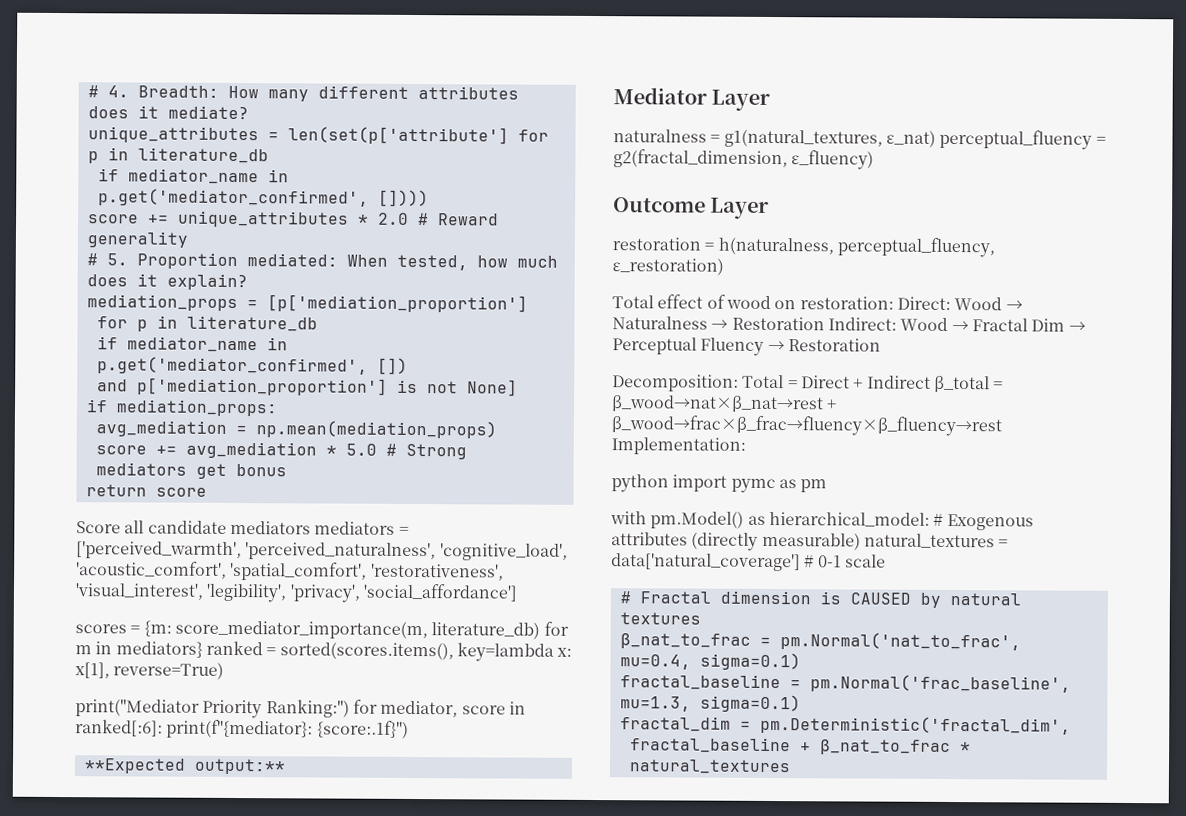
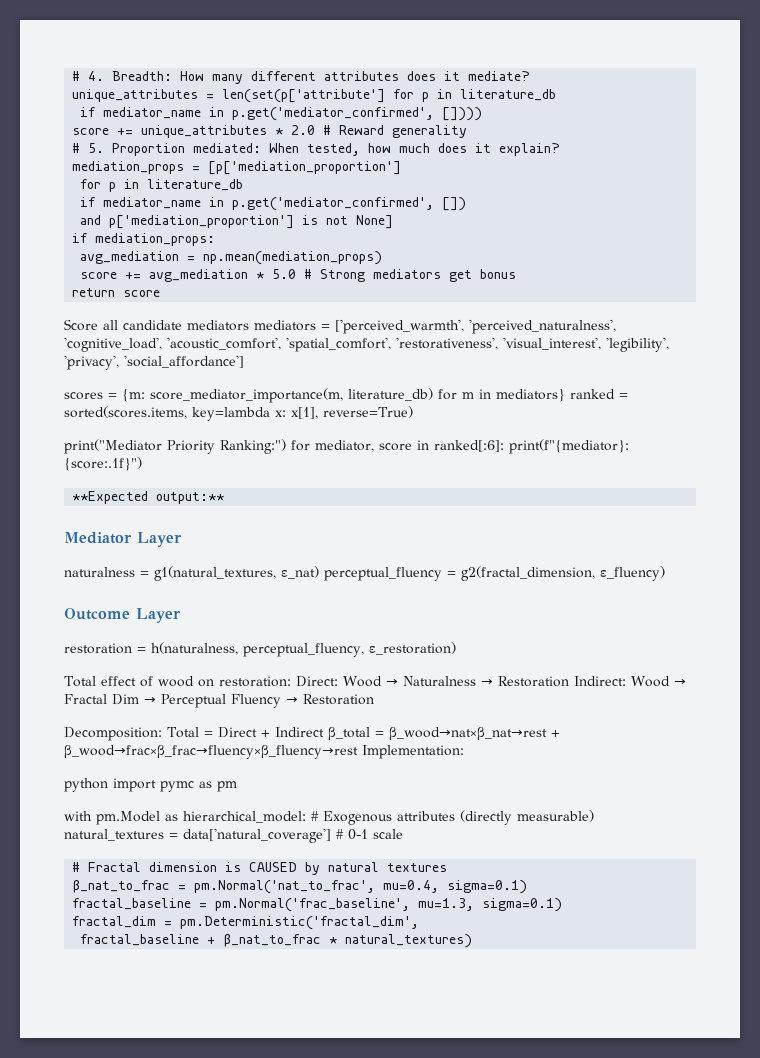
[279,642,454,661] sorted(scores.items(), -> [64,406,187,419] sorted(scores.items,
[650,511,745,529] pm.Model() -> [96,811,160,825] pm.Model
[628,759,791,775] natural_textures -> [345,934,473,948] natural_textures)

